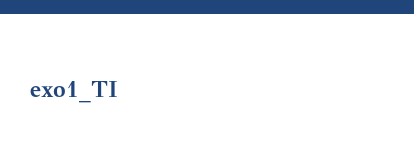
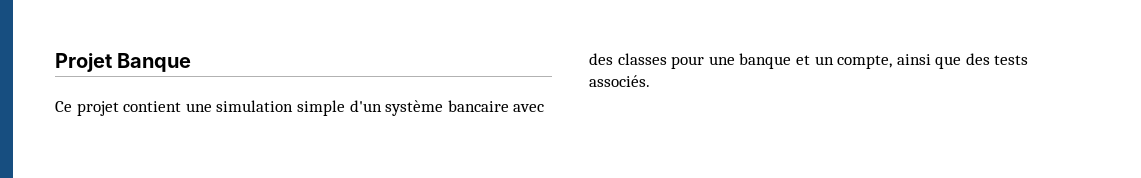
[30,81,118,103] exo1_TI -> [55,53,192,72] [55,100,545,116] [589,53,1029,69] [589,75,650,87] Projet Banque // Ce projet contient une simulation simple d'un système bancaire avec des classes pour une banque et un compte, ainsi que des tests associés.

